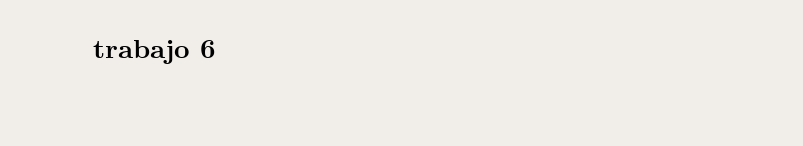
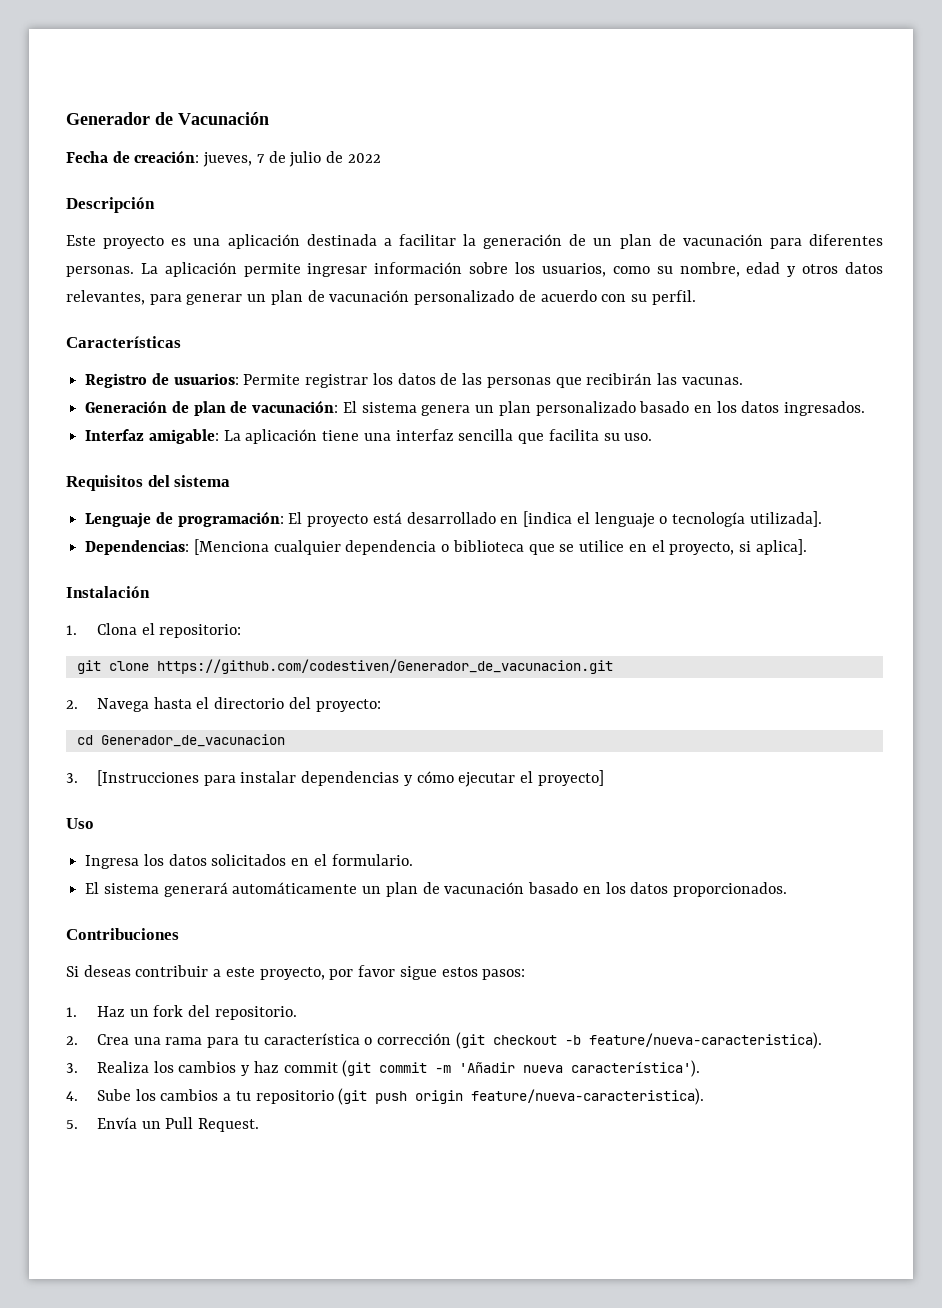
[93,40,216,64] trabajo 6 -> [66,112,269,125] [66,150,381,167] [66,197,155,213] [66,234,883,249] [66,262,884,277] [66,290,696,305] [66,336,181,348] [85,373,743,388] [85,400,866,416] [85,429,653,444] [66,475,231,491] [85,511,822,528] [85,539,807,555] [66,586,150,598] [66,623,242,638] [76,659,613,674] [66,697,381,712] [76,734,285,747] [66,770,604,787] [66,818,94,829] [85,854,413,869] [85,882,787,897] [66,928,179,940] [66,965,526,980] [66,1005,297,1020] [66,1032,822,1049] [66,1060,701,1077] [66,1088,705,1105] [66,1117,260,1132] Generador de Vacunación // Fecha de creación: jueves, 7 de julio de 2022 // Descripción // Este proyecto es una aplicación destinada a facilitar la generación de un plan de vacunación para diferentes personas. La aplicación permite ingresar información sobre los usuarios, como su nombre, edad y otros datos relevantes, para generar un plan de vacunación personalizado de acuerdo con su perfil. // Características // Registro de usuarios: Permite registrar los datos de las personas que recibirán las vacunas. // Generación de plan de vacunación: El sistema genera un plan personalizado basado en los datos ingresados. // Interfaz amigable: La aplicación tiene una interfaz sencilla que facilita su uso. // Requisitos del sistema // Lenguaje de programación: El proyecto está desarrollado en [indica el lenguaje o tecnología utilizada]. // Dependencias: [Menciona cualquier dependencia o biblioteca que se utilice en el proyecto, si aplica]. // Instalación // 1. Clona el repositorio: // git clone https://github.com/codestiven/Generador_de_vacunacion.git // 2. Navega hasta el directorio del proyecto: // cd Generador_de_vacunacion // 3. [Instrucciones para instalar dependencias y cómo ejecutar el proyecto] // Uso // Ingresa los datos solicitados en el formulario. // El sistema generará automáticamente un plan de vacunación basado en los datos proporcionados. // Contribuciones // Si deseas contribuir a este proyecto, por favor sigue estos pasos: // 1. Haz un fork del repositorio. // 2. Crea una rama para tu característica o corrección (git checkout -b feature/nueva-caracteristica). // 3. Realiza los cambios y haz commit (git commit -m 'Añadir nueva característica'). // 4. Sube los cambios a tu repositorio (git push origin feature/nueva-caracteristica). // 5. Envía un Pull Request.

